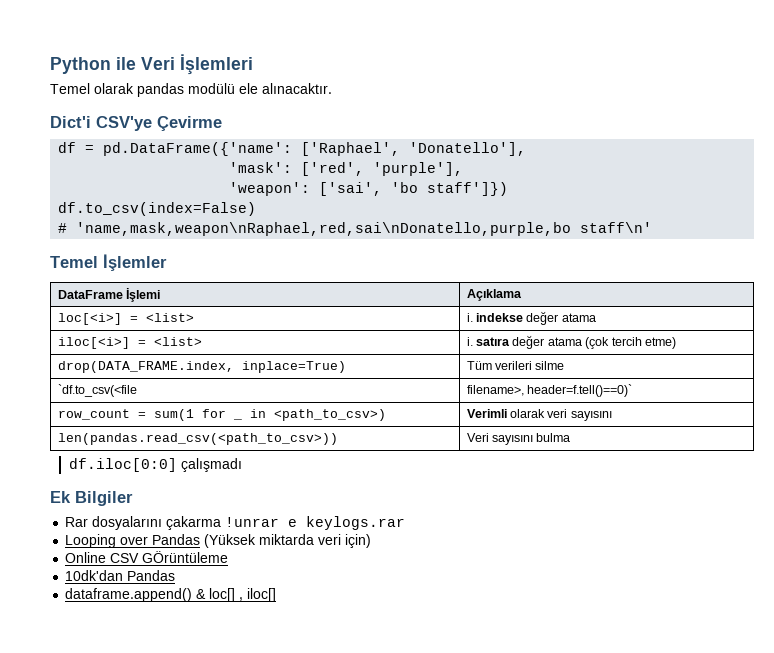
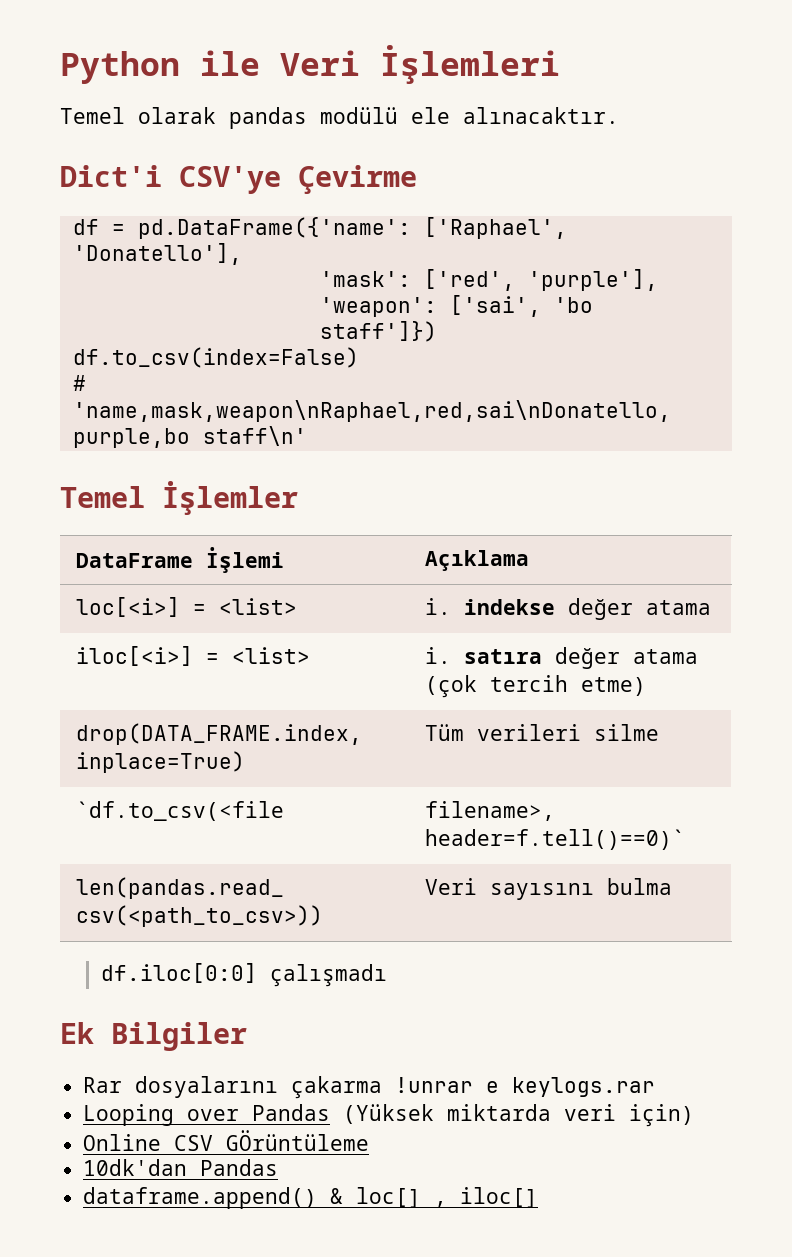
[57,409,226,421] [232,418,242,420] [249,409,386,421] [466,409,612,421] // row_count = sum(1 for _ in <path_to_csv>) | Verimli olarak veri sayısını -> (685, 839) none

